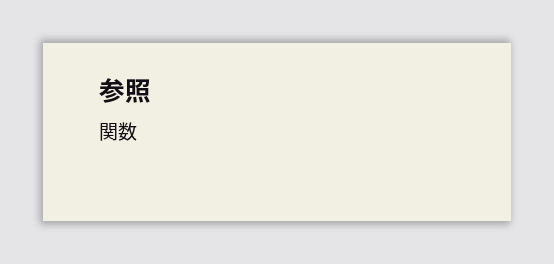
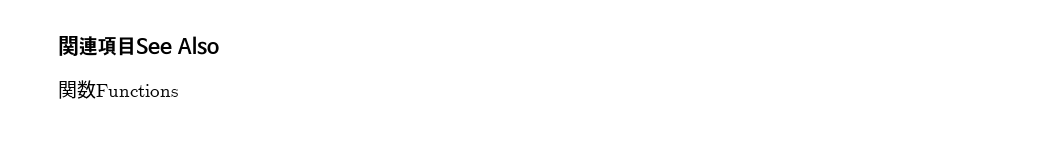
[99,78,151,103] 参照 -> [58,36,219,56] 関連項目See Also
(137, 131) none -> [96,84,178,97] Functions

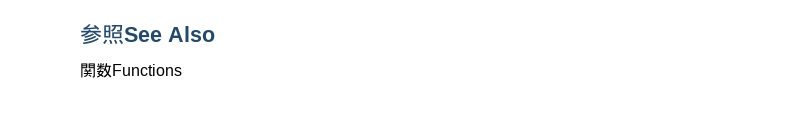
[58,36,136,56] 関連項目 -> [80,24,124,45] 参照

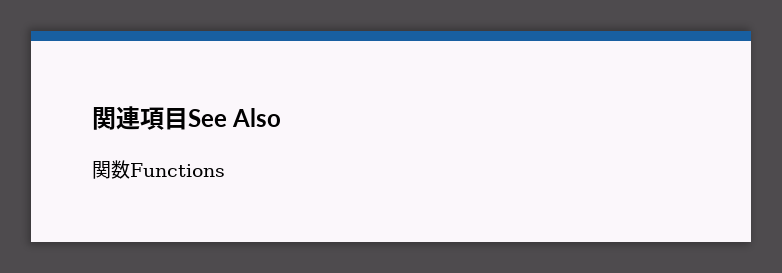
[80,24,124,45] 参照 -> [92,106,188,130] 関連項目

